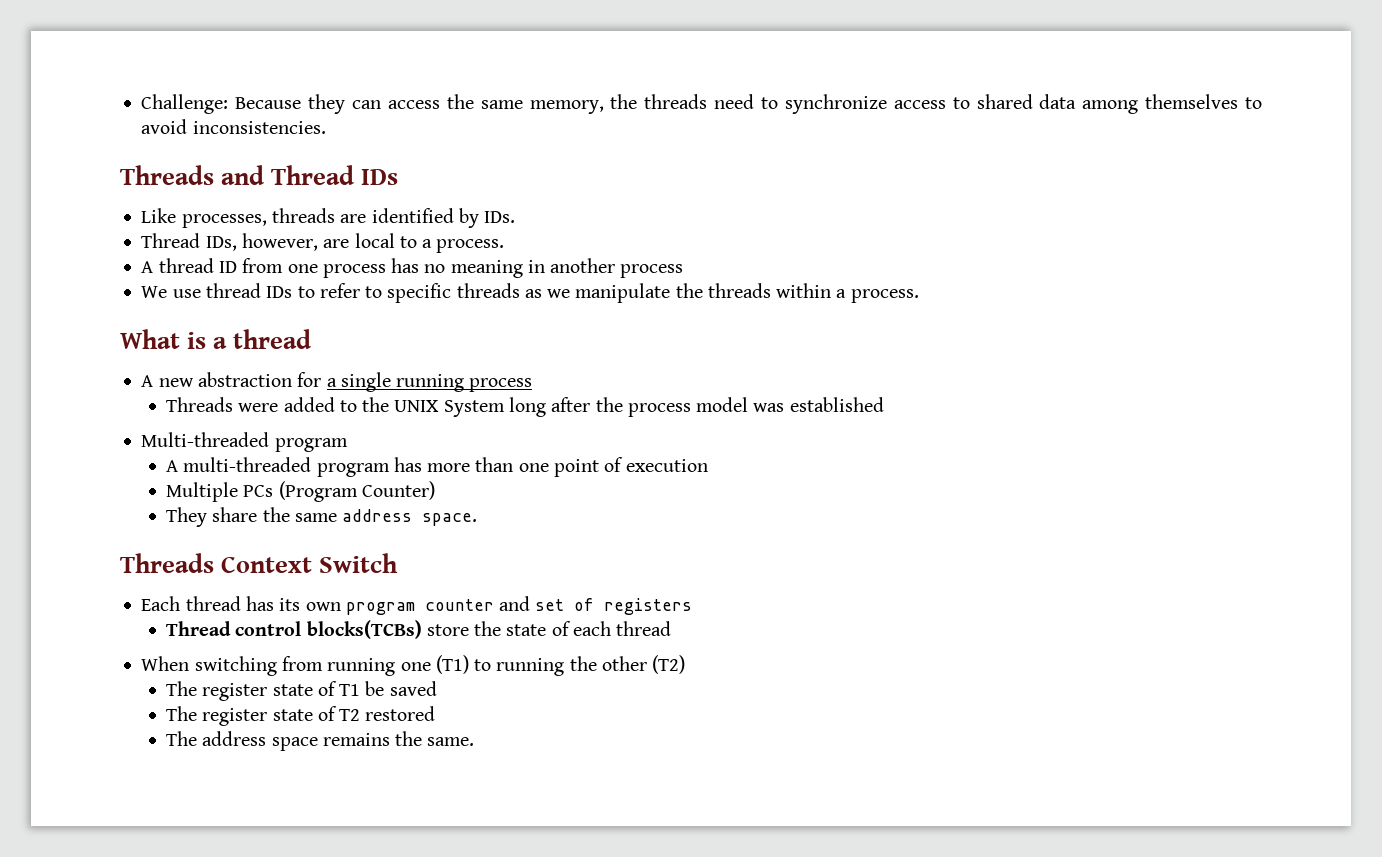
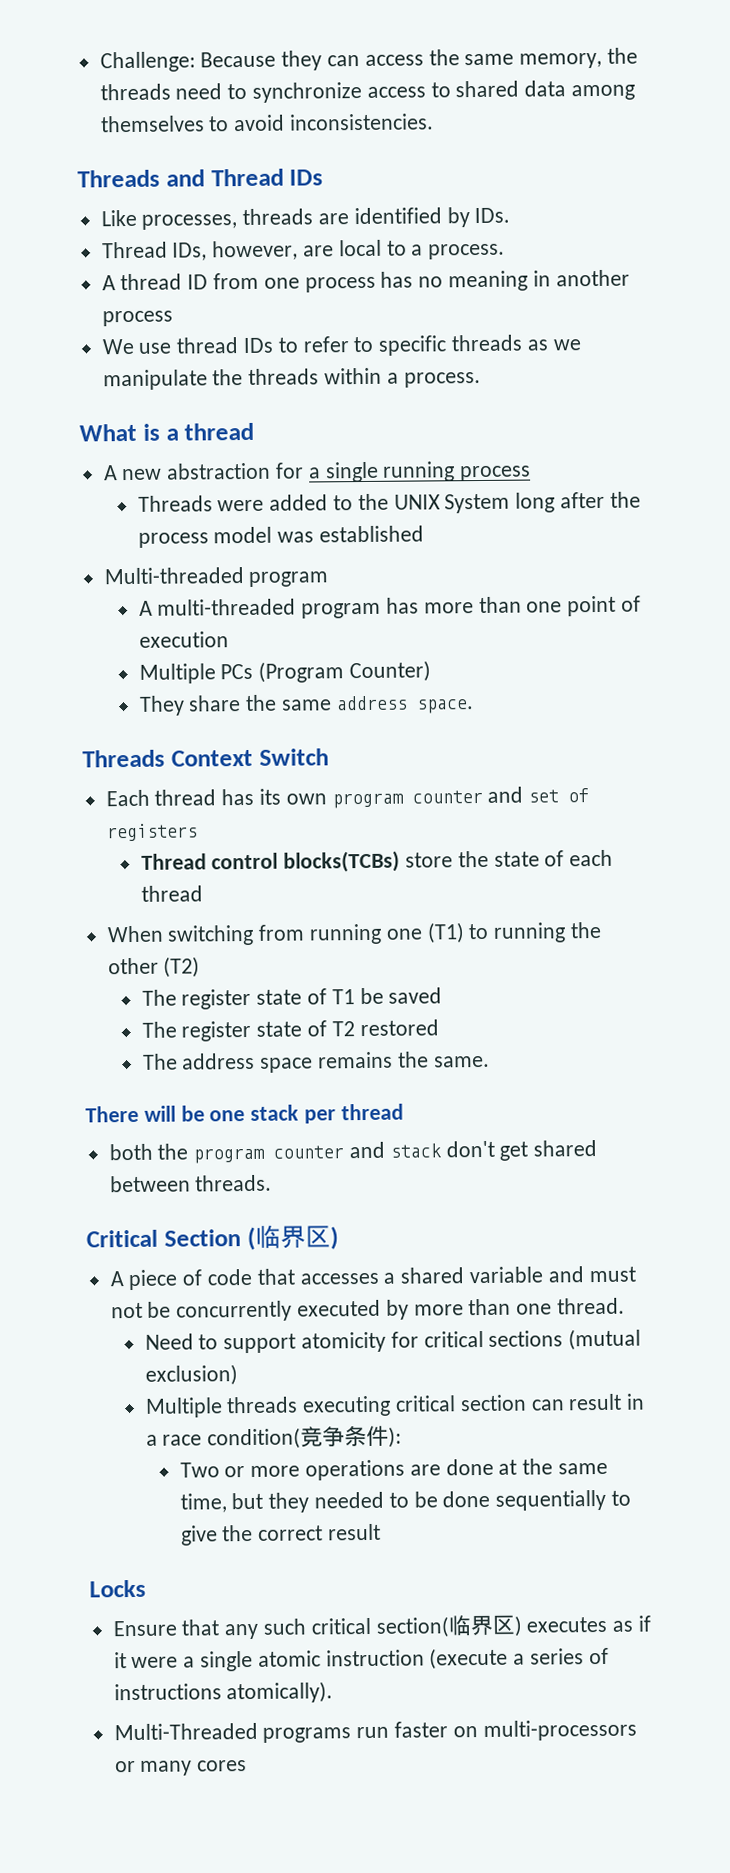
(475, 741) none -> [85,1103,404,1124] [108,1140,598,1164] [109,1174,273,1193] [86,1224,339,1251] [109,1266,636,1291] [110,1297,626,1322] [144,1328,642,1354] [144,1364,238,1386] [144,1393,646,1418] [145,1425,403,1450] [179,1458,609,1481] [179,1489,632,1513] [180,1523,381,1546] [89,1579,146,1598] [112,1614,652,1640] [113,1647,609,1672] [113,1681,334,1704] [113,1719,637,1743] [114,1760,248,1776] // There will be one stack per thread // both the program counter and stack don't get shared between threads. // Critical Section (临界区) // A piece of code that accesses a shared variable and must not be concurrently executed by more than one thread. // Need to support atomicity for critical sections (mutual exclusion) // Multiple threads executing critical section can result in a race condition(竞争条件): // Two or more operations are done at the same time, but they needed to be done sequentially to give the correct result // Locks // Ensure that any such critical section(临界区) executes as if it were a single atomic instruction (execute a series of instructions atomically). // Multi-Threaded programs run faster on multi-processors or many cores

